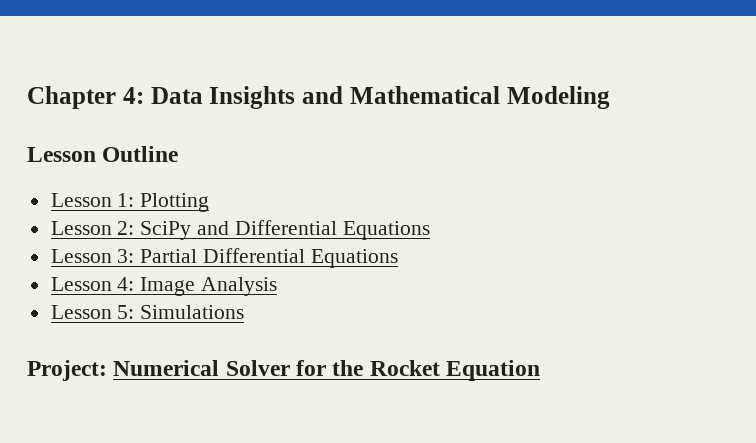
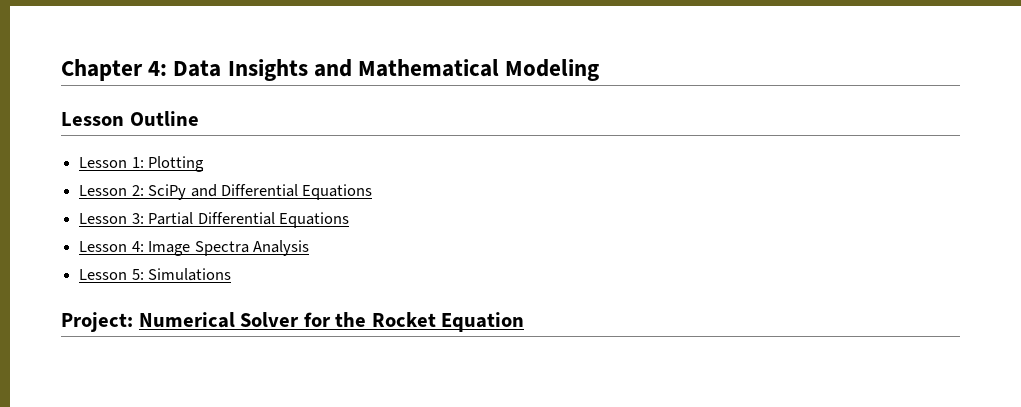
(196, 286) none -> [194,241,249,256] Spectra

